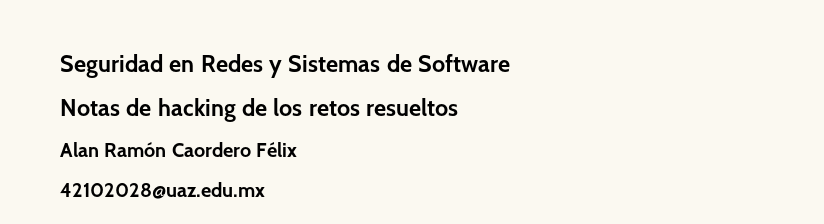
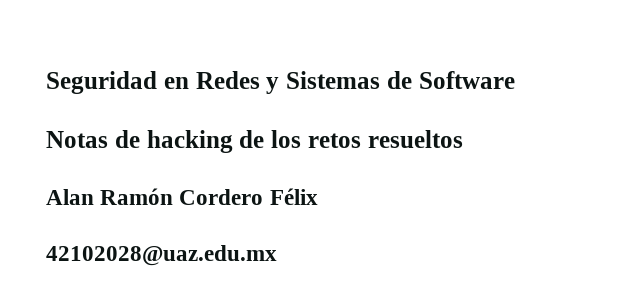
[171,142,251,157] Caordero -> [179,189,264,205] Cordero

